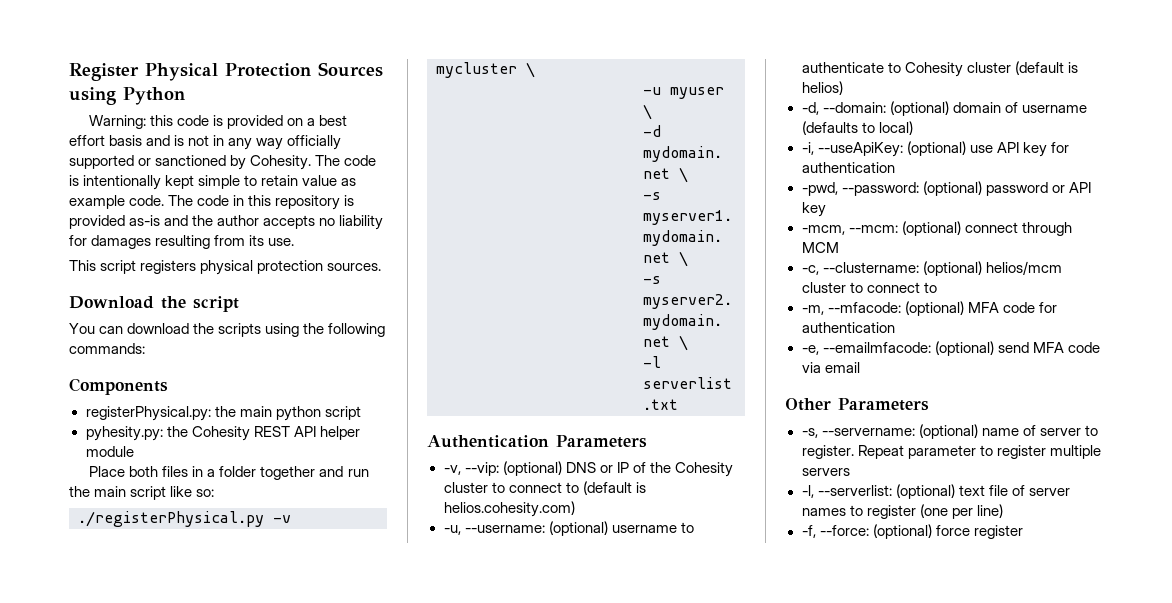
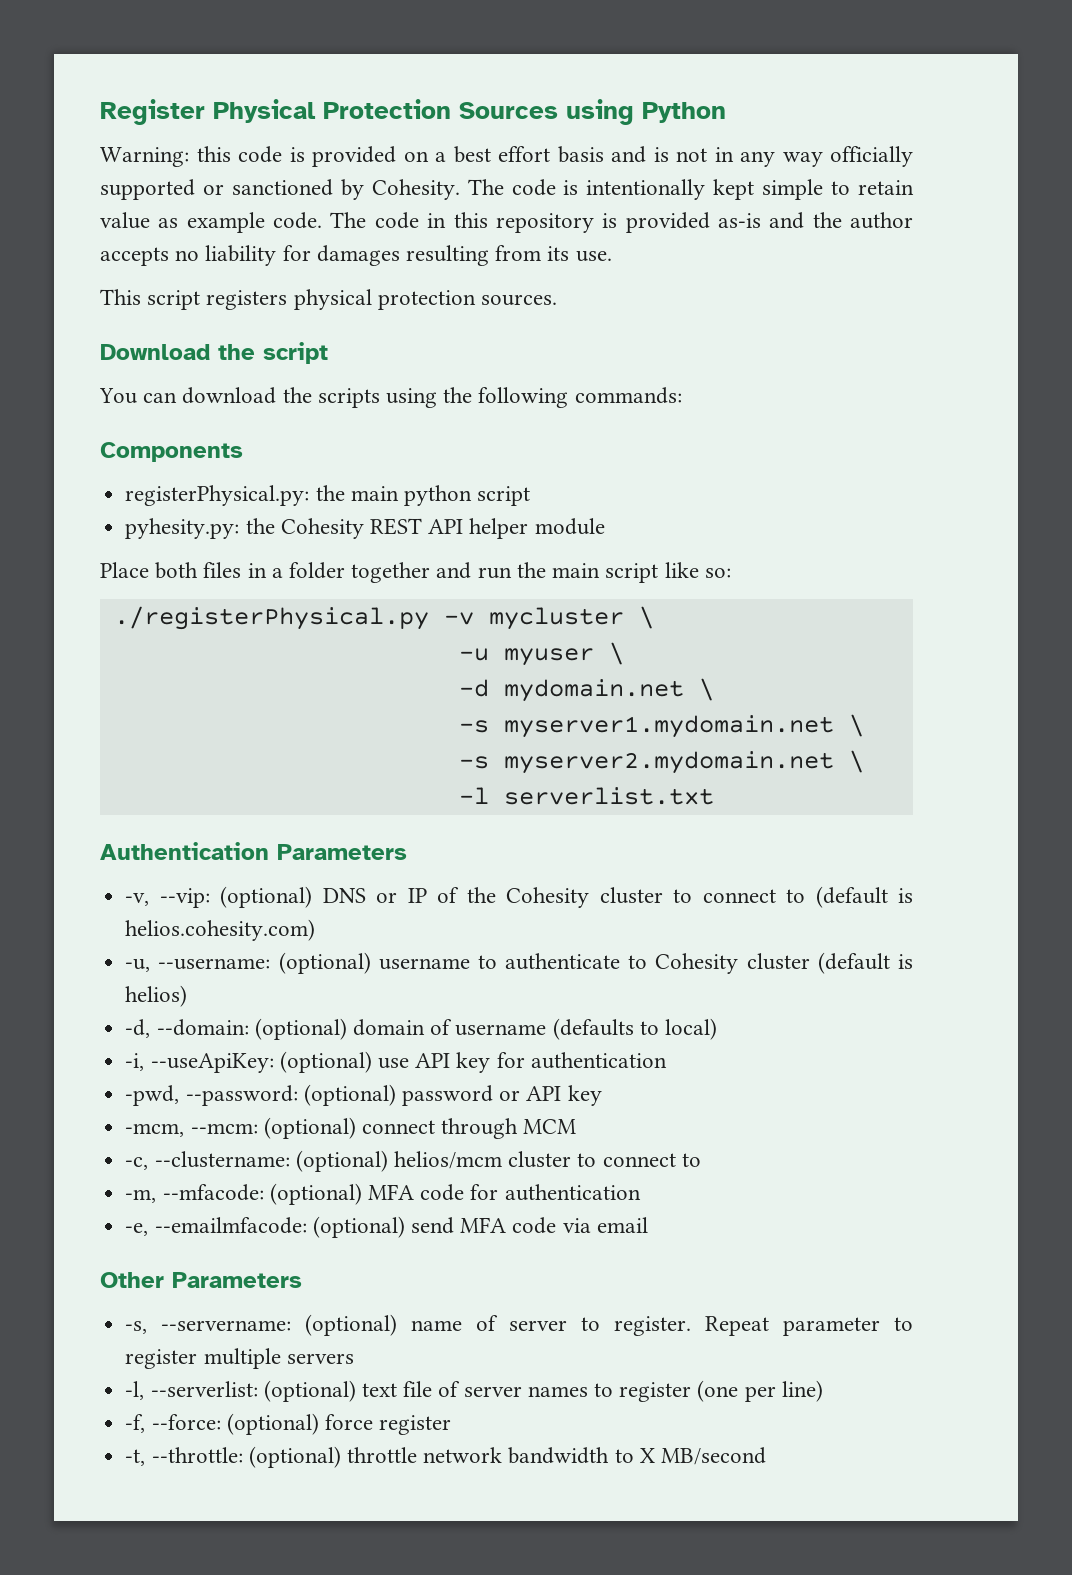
(1023, 532) none -> [125,1446,766,1468] // -t, --throttle: (optional) throttle network bandwidth to X MB/second

